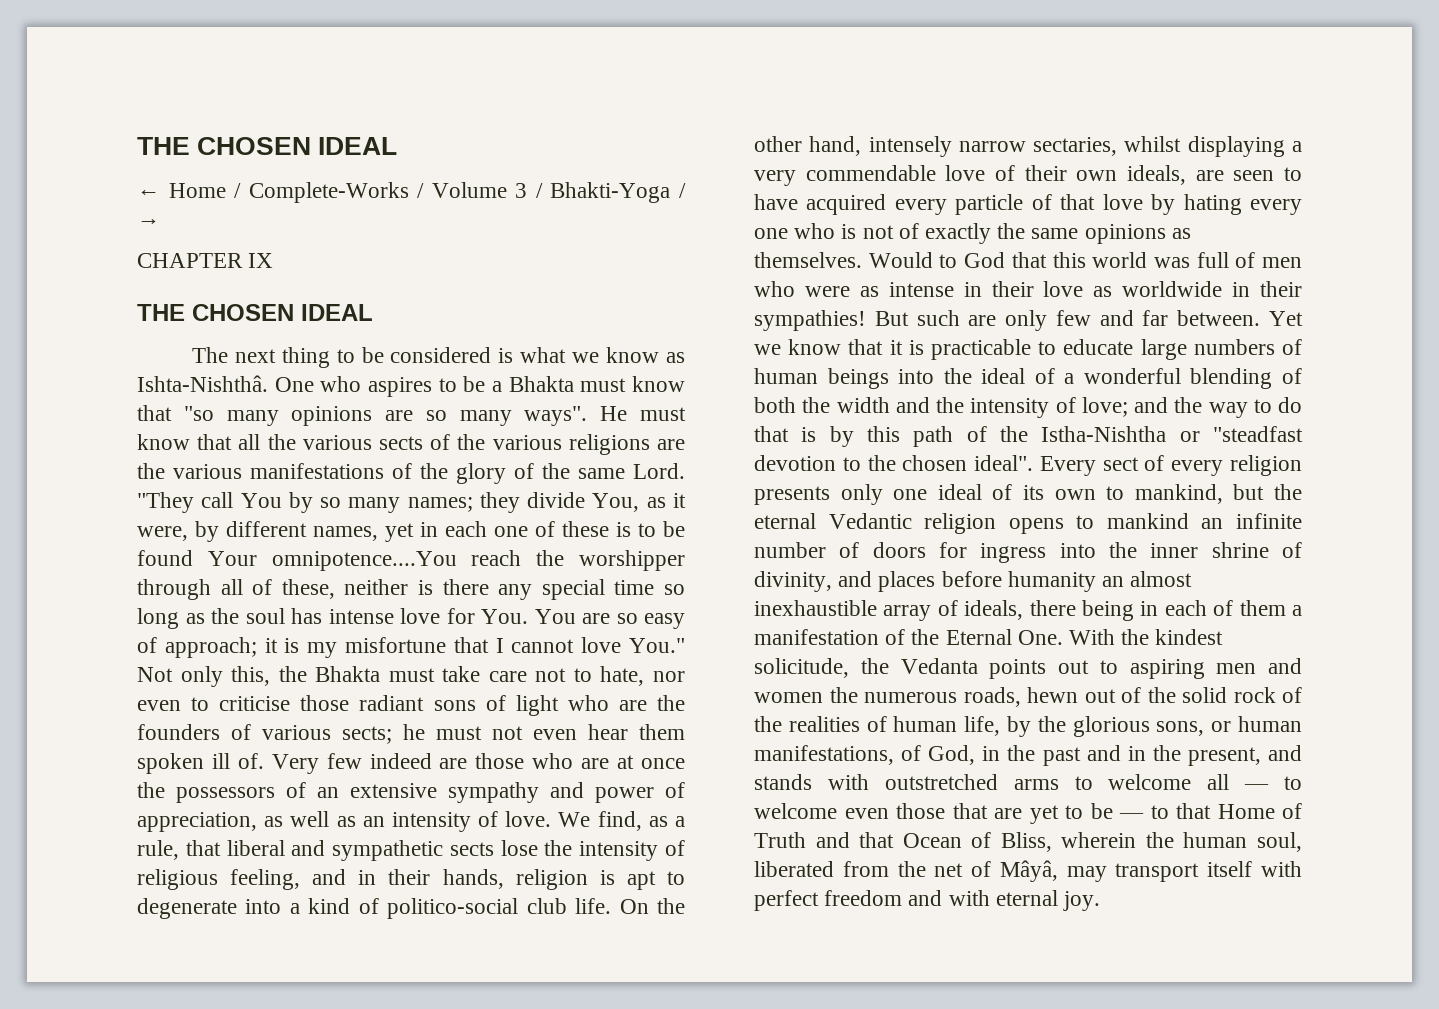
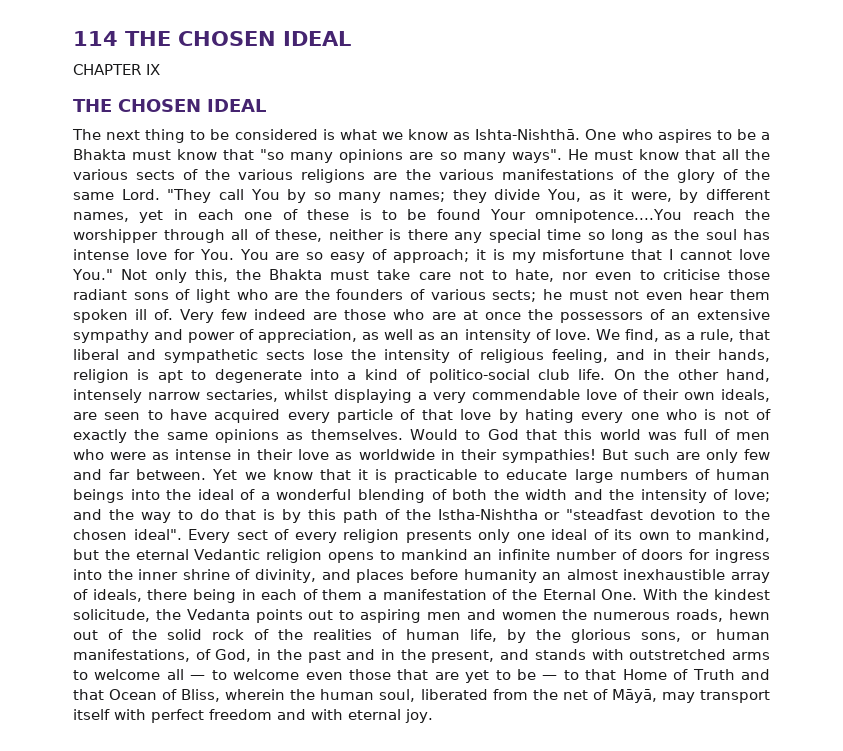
[137,137,398,155] [137,182,686,203] [137,218,160,227] THE CHOSEN IDEAL // ← Home / Complete-Works / Volume 3 / Bhakti-Yoga / → -> [73,31,351,46] 114 THE CHOSEN IDEAL
[137,375,268,392] Ishta-Nishthâ. -> [475,129,581,140] Ishta-Nishthā.
[999,860,1058,882] Mâyâ, -> [611,689,657,703] Māyā,

